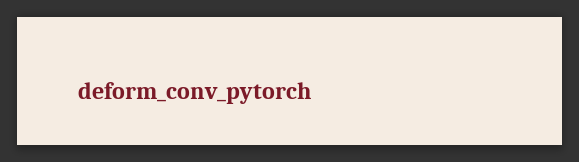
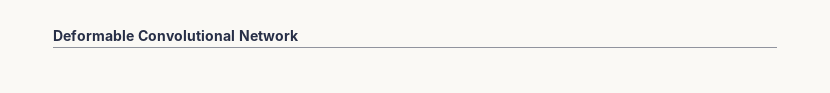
[78,82,311,104] deform_conv_pytorch -> [53,29,299,41] Deformable Convolutional Network

